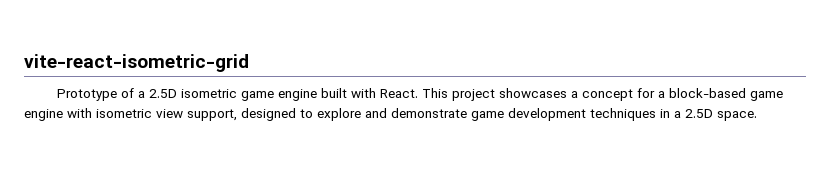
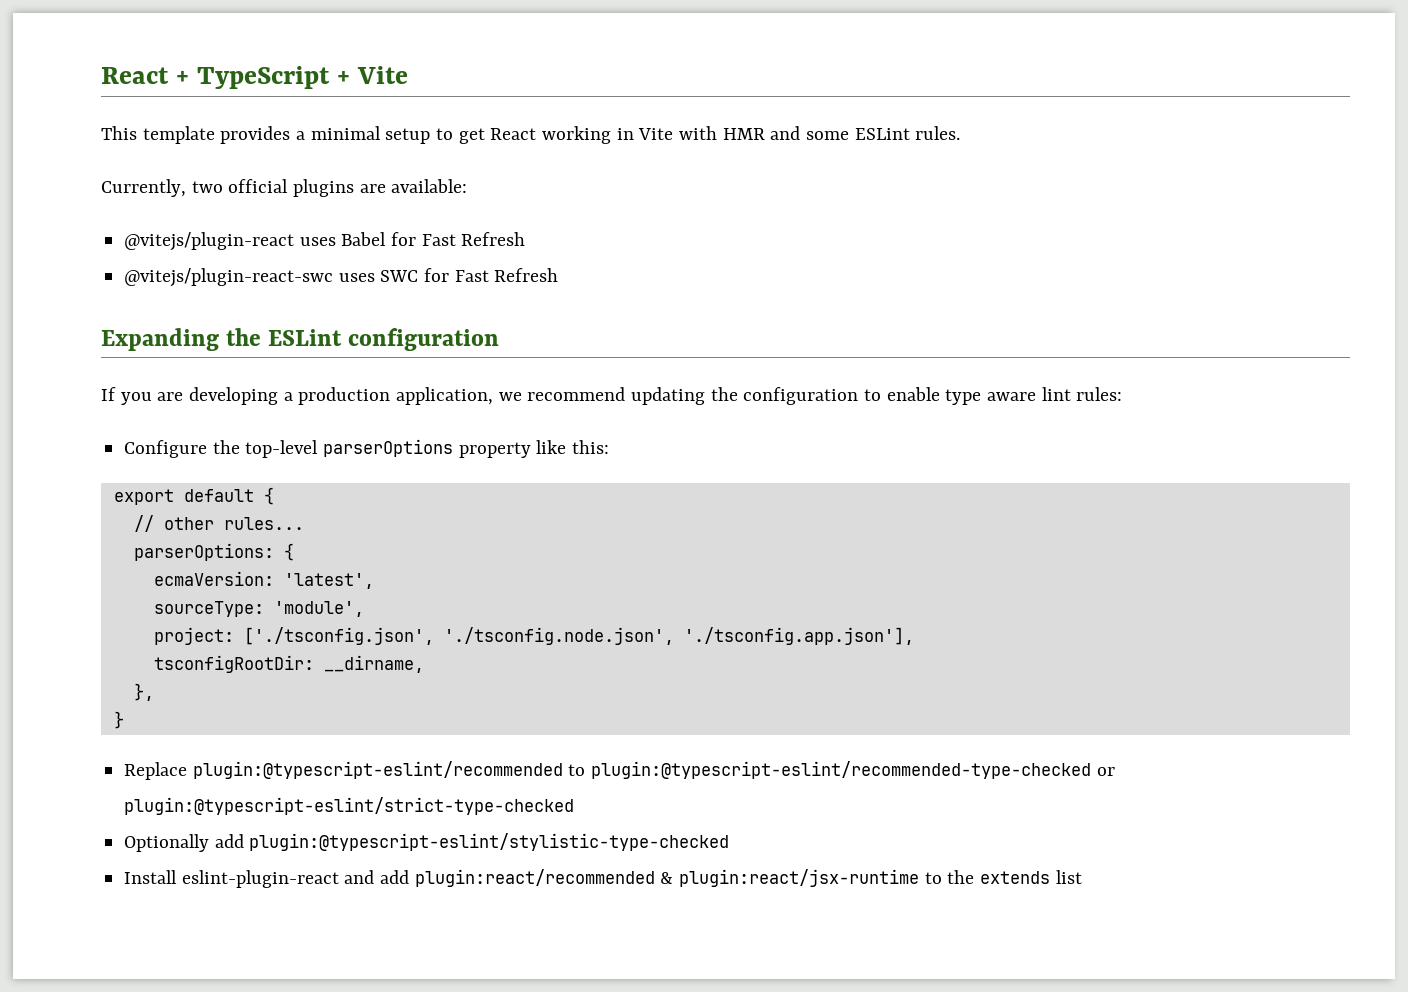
[24,54,249,72] [57,88,784,101] [24,108,757,121] vite-react-isometric-grid // Prototype of a 2.5D isometric game engine built with React. This project showcases a concept for a block-based game engine with isometric view support, designed to explore and demonstrate game development techniques in a 2.5D space. -> [101,66,408,89] [101,126,961,144] [101,179,468,197] [124,232,526,251] [124,268,559,287] [101,328,500,351] [101,387,1123,405] [124,439,610,458] [113,487,274,505] [133,515,304,532] [133,543,294,561] [153,571,374,589] [153,601,364,617] [153,627,914,645] [153,655,424,673] [133,683,154,701] [113,711,124,729] [124,761,1115,780] [124,797,575,815] [124,833,730,852] [124,869,1082,888] React + TypeScript + Vite // This template provides a minimal setup to get React working in Vite with HMR and some ESLint rules. // Currently, two official plugins are available: // @vitejs/plugin-react uses Babel for Fast Refresh // @vitejs/plugin-react-swc uses SWC for Fast Refresh // Expanding the ESLint configuration // If you are developing a production application, we recommend updating the configuration to enable type aware lint rules: // Configure the top-level parserOptions property like this: // export default { // // other rules... // parserOptions: { // ecmaVersion: 'latest', // sourceType: 'module', // project: ['./tsconfig.json', './tsconfig.node.json', './tsconfig.app.json'], // tsconfigRootDir: __dirname, // }, // } // Replace plugin:@typescript-eslint/recommended to plugin:@typescript-eslint/recommended-type-checked or plugin:@typescript-eslint/strict-type-checked // Optionally add plugin:@typescript-eslint/stylistic-type-checked // Install eslint-plugin-react and add plugin:react/recommended & plugin:react/jsx-runtime to the extends list

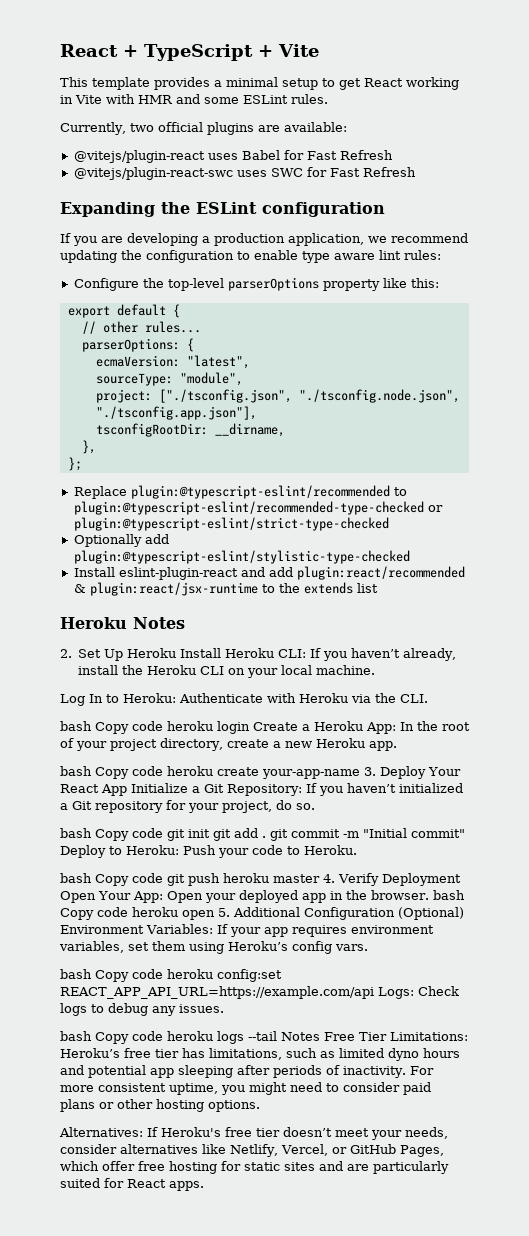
[283,573,374,589] 'latest', -> [186,355,250,369] "latest",
[273,601,364,617] 'module', -> [179,372,243,386] "module",
[243,627,914,645] ['./tsconfig.json', './tsconfig.node.json', './tsconfig.app.json'], -> [158,389,460,403] [95,406,257,420] ["./tsconfig.json", "./tsconfig.node.json", "./tsconfig.app.json"],
[113,711,124,729] } -> [67,457,82,471] };
(1082, 877) none -> [60,617,185,629] [60,648,457,661] [78,665,376,678] [60,693,428,706] [60,721,470,734] [60,738,397,751] [60,766,461,779] [60,783,463,796] [60,800,315,813] [60,828,465,841] [60,845,357,858] [60,873,461,886] [60,890,465,903] [60,907,464,920] [60,924,434,937] [59,941,368,954] [60,969,282,982] [60,986,459,999] [60,1003,224,1016] [60,1031,468,1044] [60,1048,460,1061] [60,1065,434,1078] [60,1082,431,1095] [60,1099,260,1112] [59,1127,448,1140] [60,1144,444,1157] [60,1161,449,1174] [60,1178,204,1191] // Heroku Notes // 2. Set Up Heroku Install Heroku CLI: If you haven’t already, install the Heroku CLI on your local machine. // Log In to Heroku: Authenticate with Heroku via the CLI. // bash Copy code heroku login Create a Heroku App: In the root of your project directory, create a new Heroku app. // bash Copy code heroku create your-app-name 3. Deploy Your React App Initialize a Git Repository: If you haven’t initialized a Git repository for your project, do so. // bash Copy code git init git add . git commit -m "Initial commit" Deploy to Heroku: Push your code to Heroku. // bash Copy code git push heroku master 4. Verify Deployment Open Your App: Open your deployed app in the browser. bash Copy code heroku open 5. Additional Configuration (Optional) Environment Variables: If your app requires environment variables, set them using Heroku’s config vars. // bash Copy code heroku config:set REACT_APP_API_URL=https://example.com/api Logs: Check logs to debug any issues. // bash Copy code heroku logs --tail Notes Free Tier Limitations: Heroku’s free tier has limitations, such as limited dyno hours and potential app sleeping after periods of inactivity. For more consistent uptime, you might need to consider paid plans or other hosting options. // Alternatives: If Heroku's free tier doesn’t meet your needs, consider alternatives like Netlify, Vercel, or GitHub Pages, which offer free hosting for static sites and are particularly suited for React apps.

